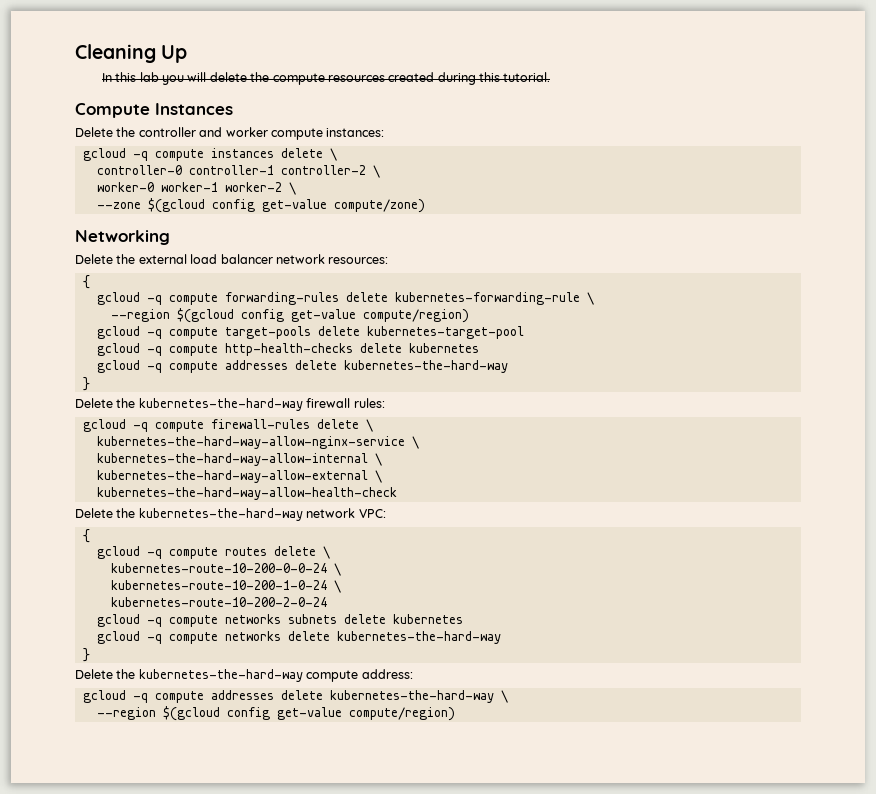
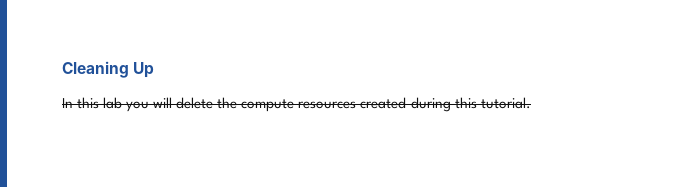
[75,103,233,118] [75,127,385,140] [82,148,337,161] [96,165,380,178] [96,182,296,195] [96,198,425,213] [75,230,170,245] [75,254,389,264] [82,275,90,289] [96,292,594,305] [110,308,469,323] [96,326,524,339] [96,343,479,356] [96,360,508,373] [82,377,90,391] [75,398,385,411] [82,419,373,432] [96,436,419,449] [96,453,382,466] [96,470,382,483] [96,487,397,500] [75,508,386,521] [82,529,90,543] [96,546,330,559] [110,563,341,576] [110,580,341,593] [110,597,327,607] [96,614,463,627] [96,631,501,644] [82,648,90,662] [75,669,413,682] [82,690,508,703] [96,706,455,721] // Compute Instances // Delete the controller and worker compute instances: // gcloud -q compute instances delete \ // controller-0 controller-1 controller-2 \ // worker-0 worker-1 worker-2 \ // --zone $(gcloud config get-value compute/zone) // Networking // Delete the external load balancer network resources: // { // gcloud -q compute forwarding-rules delete kubernetes-forwarding-rule \ // --region $(gcloud config get-value compute/region) // gcloud -q compute target-pools delete kubernetes-target-pool // gcloud -q compute http-health-checks delete kubernetes // gcloud -q compute addresses delete kubernetes-the-hard-way // } // Delete the kubernetes-the-hard-way firewall rules: // gcloud -q compute firewall-rules delete \ // kubernetes-the-hard-way-allow-nginx-service \ // kubernetes-the-hard-way-allow-internal \ // kubernetes-the-hard-way-allow-external \ // kubernetes-the-hard-way-allow-health-check // Delete the kubernetes-the-hard-way network VPC: // { // gcloud -q compute routes delete \ // kubernetes-route-10-200-0-0-24 \ // kubernetes-route-10-200-1-0-24 \ // kubernetes-route-10-200-2-0-24 // gcloud -q compute networks subnets delete kubernetes // gcloud -q compute networks delete kubernetes-the-hard-way // } // Delete the kubernetes-the-hard-way compute address: // gcloud -q compute addresses delete kubernetes-the-hard-way \ // --region $(gcloud config get-value compute/region) -> (531, 103) none

